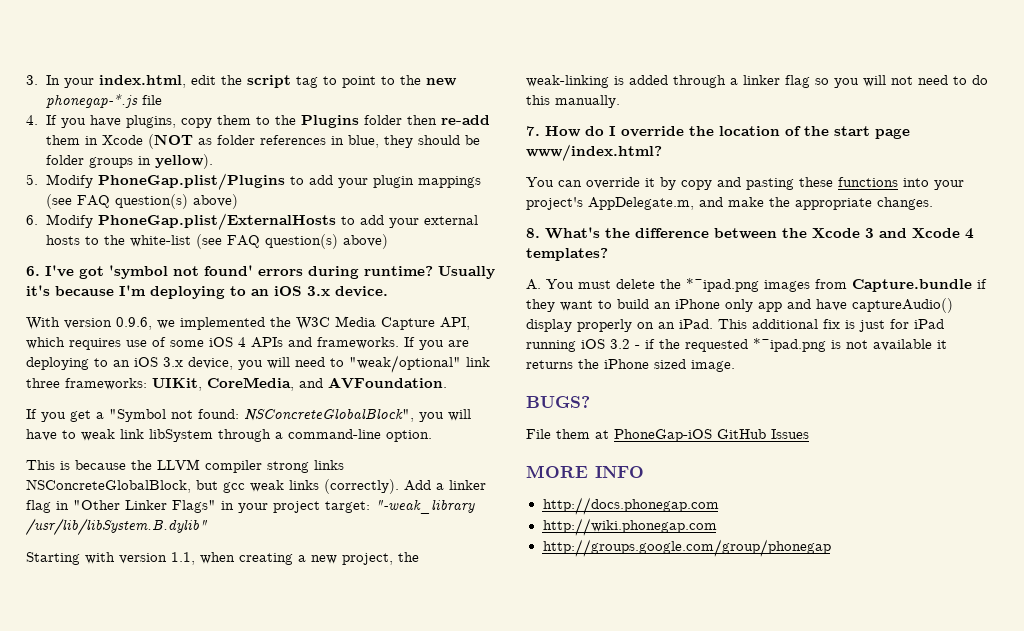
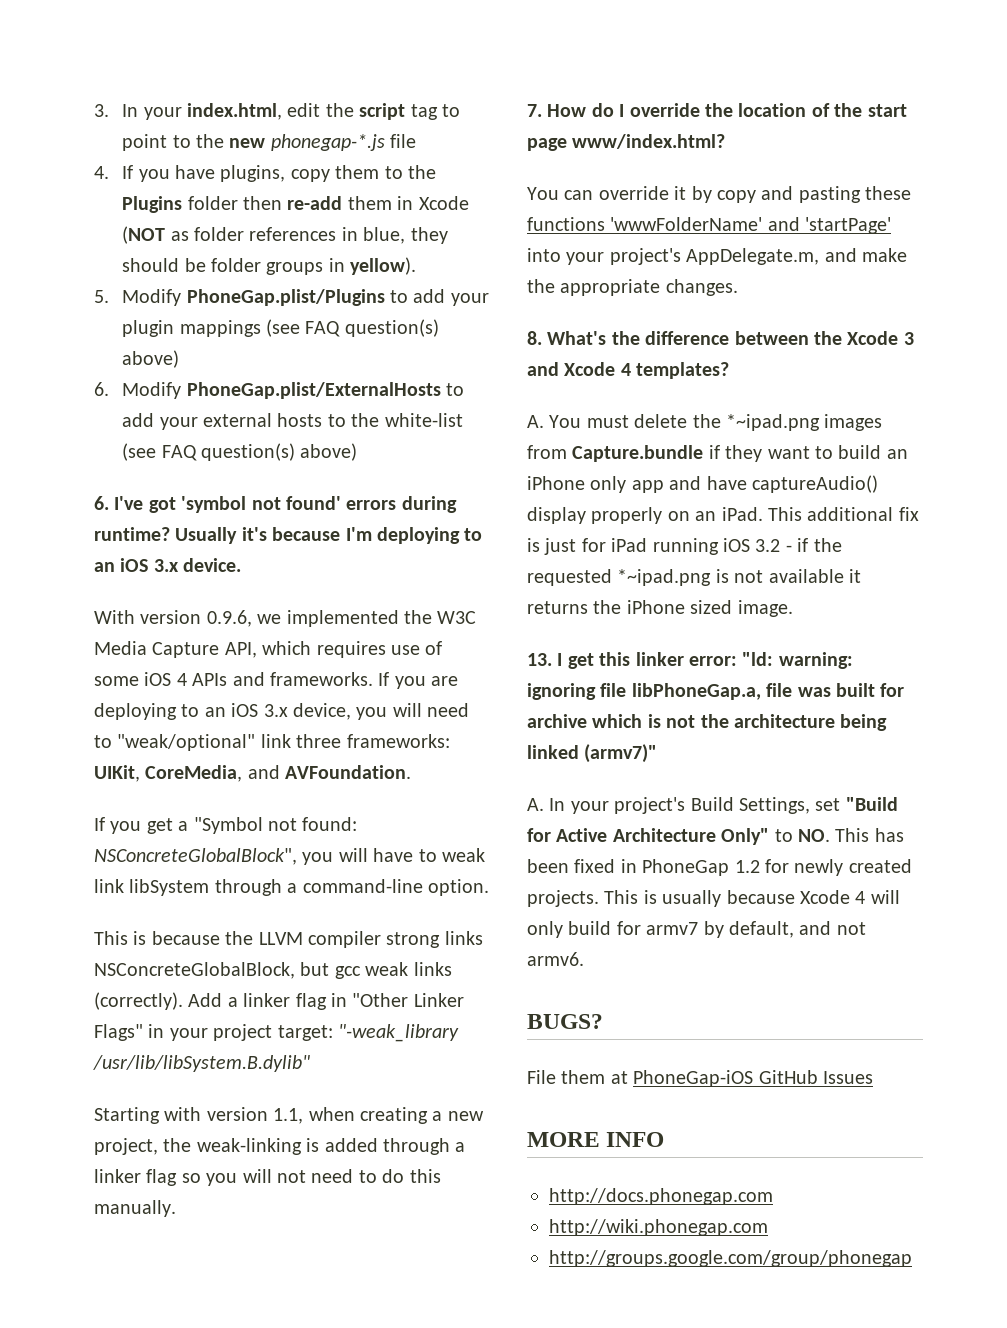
(898, 182) none -> [610,217,892,234] 'wwwFolderName' and 'startPage'
(735, 366) none -> [527,652,853,669] [527,683,905,700] [527,714,888,731] [527,744,658,763] [527,797,898,814] [527,828,904,845] [527,859,912,876] [527,890,900,907] [527,921,866,938] [527,952,584,966] // 13. I get this linker error: "ld: warning: ignoring file libPhoneGap.a, file was built for archive which is not the architecture being linked (armv7)" // A. In your project's Build Settings, set "Build for Active Architecture Only" to NO. This has been fixed in PhoneGap 1.2 for newly created projects. This is usually because Xcode 4 will only build for armv7 by default, and not armv6.

